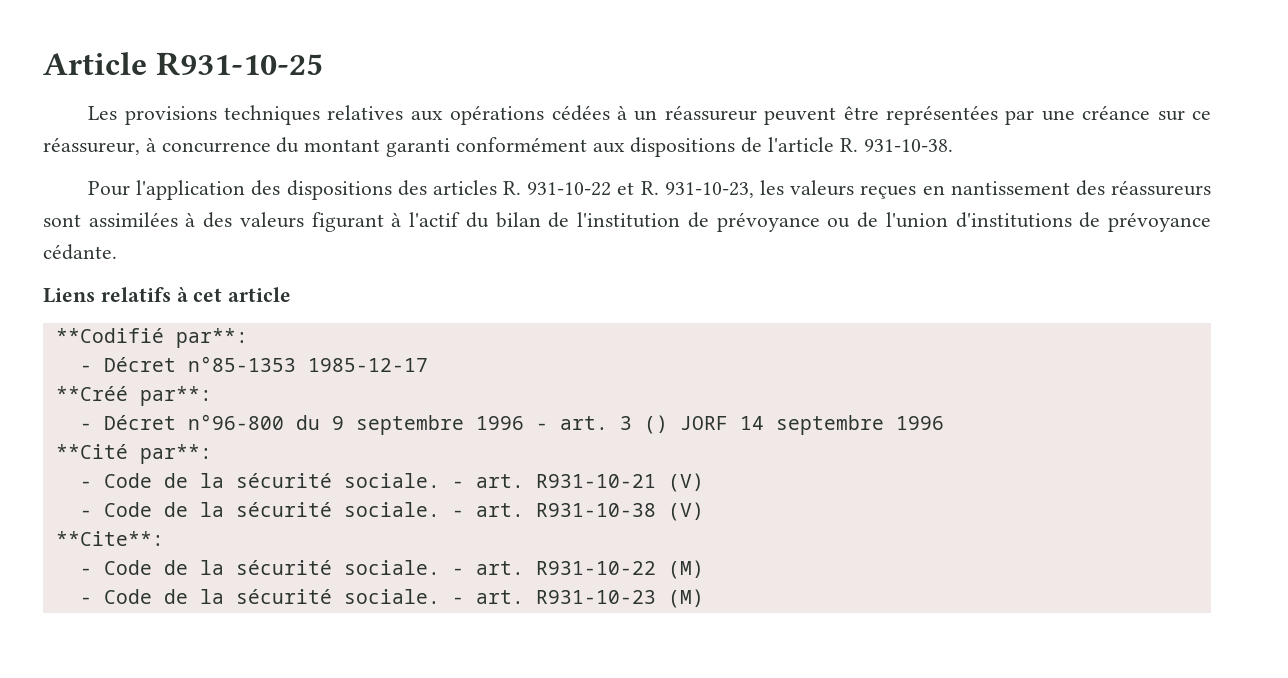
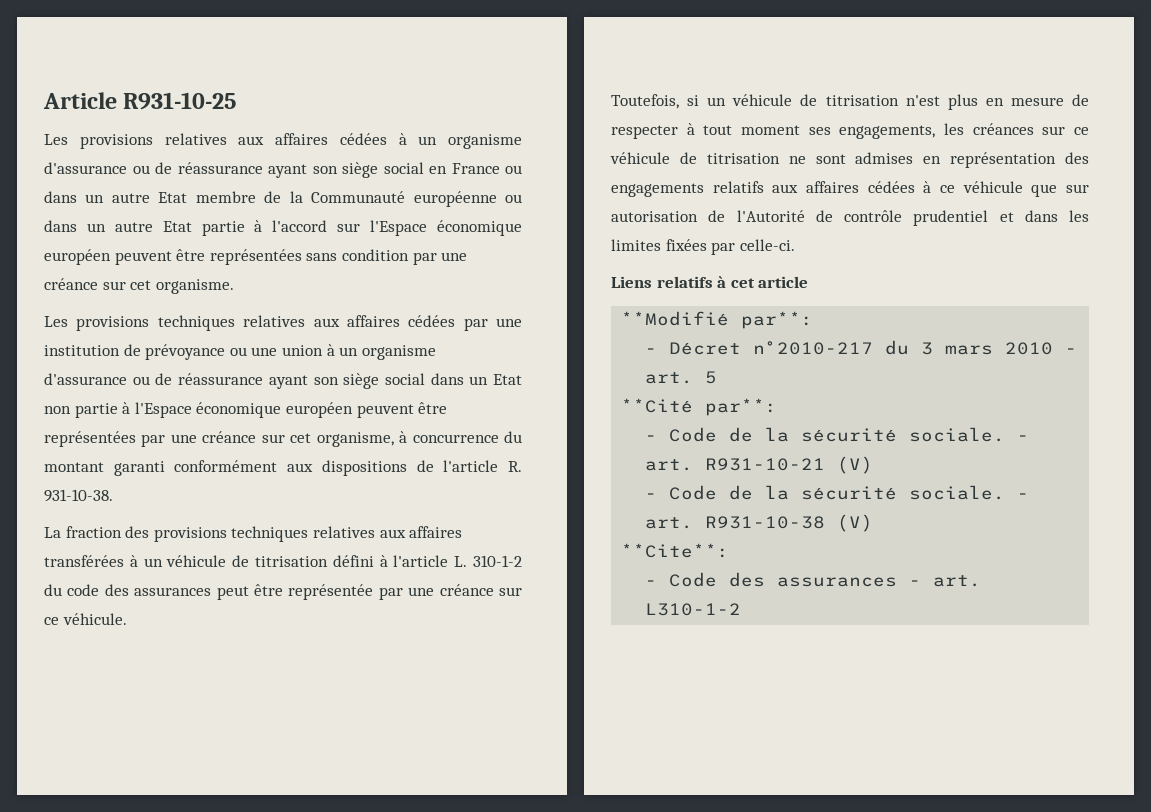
(324, 64) none -> [44,133,522,149] [44,162,522,178] [44,191,522,207] [44,220,522,236] [44,249,468,265] [44,278,234,294] // Les provisions relatives aux affaires cédées à un organisme d'assurance ou de réassurance ayant son siège social en France ou dans un autre Etat membre de la Communauté européenne ou dans un autre Etat partie à l'accord sur l'Espace économique européen peuvent être représentées sans condition par une créance sur cet organisme.
[450,105,757,125] opérations cédées à un réassureur -> [346,315,522,331] [44,344,436,360] [44,373,522,389] [44,402,353,418] affaires cédées par une institution de prévoyance ou une union à un organisme d'assurance ou de réassurance ayant son siège social dans un Etat non partie à l'Espace économique européen
[1192,111,1212,120] [43,137,140,155] ce réassureur, -> [290,432,394,447] cet organisme,
[88,180,1211,200] [43,212,1211,232] [43,244,117,260] Pour l'application des dispositions des articles R. 931-10-22 et R. 931-10-23, les valeurs reçues en nantissement des réassureurs sont assimilées à des valeurs figurant à l'actif du bilan de l'institution de prévoyance ou de l'union d'institutions de prévoyance cédante. -> [44,526,463,542] [44,555,522,567] [44,584,522,600] [44,613,127,625] [611,94,1089,110] [611,123,1089,139] [610,152,1089,168] [611,181,1089,197] [611,210,1089,226] [611,239,795,255] La fraction des provisions techniques relatives aux affaires transférées à un véhicule de titrisation défini à l'article L. 310-1-2 du code des assurances peut être représentée par une créance sur ce véhicule. // Toutefois, si un véhicule de titrisation n'est plus en mesure de respecter à tout moment ses engagements, les créances sur ce véhicule de titrisation ne sont admises en représentation des engagements relatifs aux affaires cédées à ce véhicule que sur autorisation de l'Autorité de contrôle prudentiel et dans les limites fixées par celle-ci.
[55,328,248,348] [79,356,428,372] [55,386,212,406] [79,414,944,435] **Codifié par**: // - Décret n°85-1353 1985-12-17 // **Créé par**: // - Décret n°96-800 du 9 septembre 1996 - art. 3 () JORF 14 septembre 1996 -> [621,311,814,329] [645,340,1078,355] [645,371,718,384] **Modifié par**: // - Décret n°2010-217 du 3 mars 2010 - art. 5
[163,560,704,579] [79,589,704,608] de la sécurité sociale. - art. R931-10-22 (M) // - Code de la sécurité sociale. - art. R931-10-23 (M) -> [729,572,982,587] [645,603,742,616] des assurances - art. L310-1-2

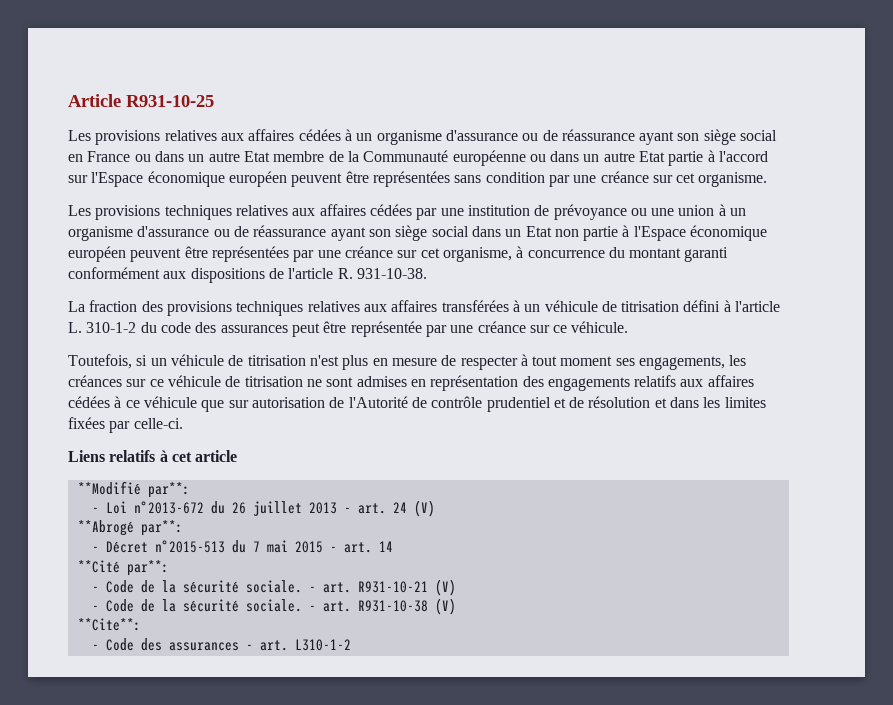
(1014, 217) none -> [569,396,667,408] de résolution et
[669,340,1078,355] [645,371,718,384] Décret n°2010-217 du 3 mars 2010 - art. 5 -> [105,500,435,517] [77,520,183,536] [91,540,393,553] Loi n°2013-672 du 26 juillet 2013 - art. 24 (V) // **Abrogé par**: // - Décret n°2015-513 du 7 mai 2015 - art. 14

